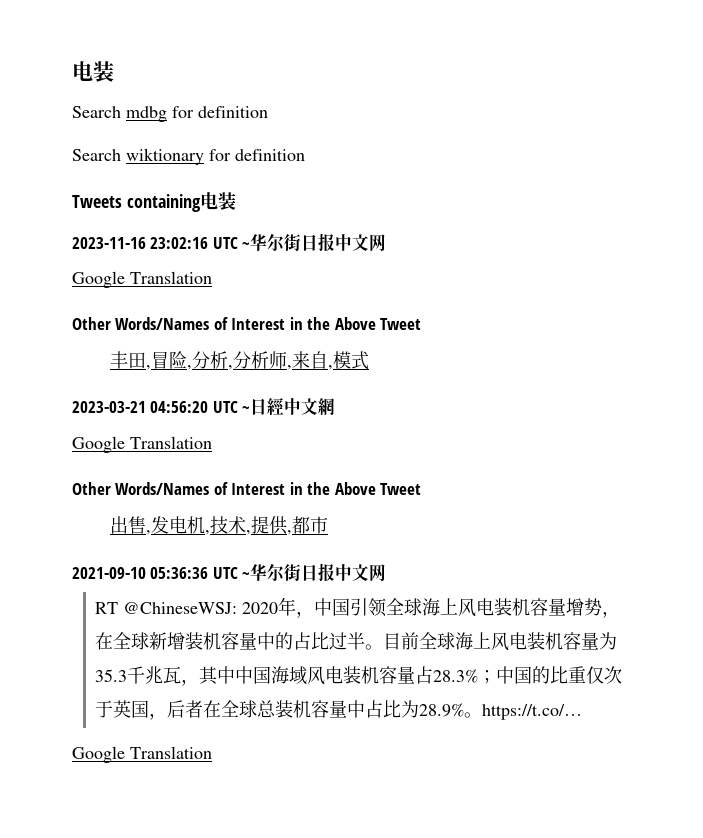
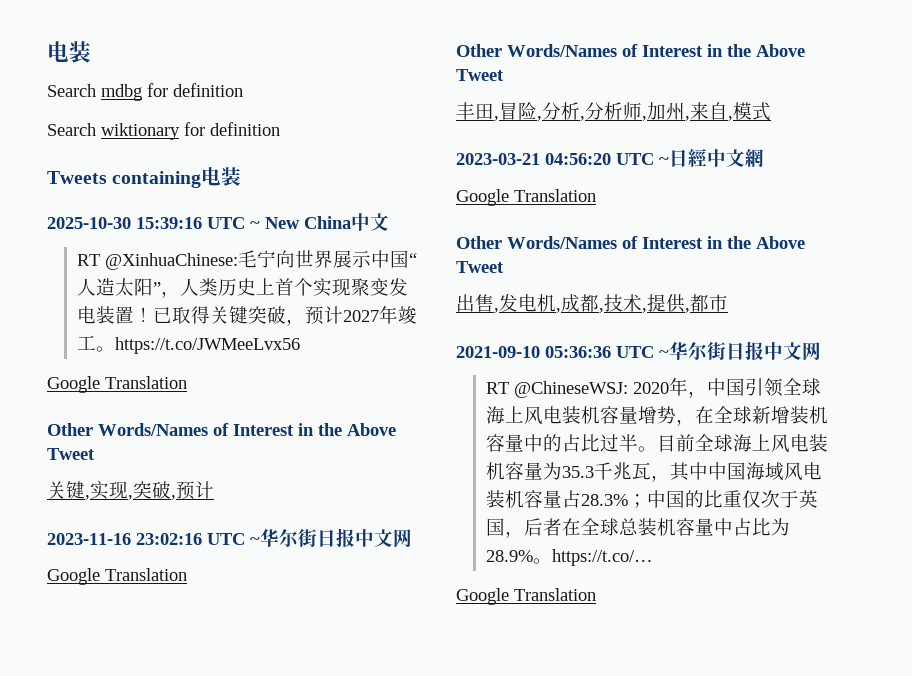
(236, 201) none -> [47,213,389,231] [77,250,418,270] [77,278,409,298] [77,305,418,326] [77,335,301,354] [47,376,187,393] [47,423,396,436] [47,448,95,460] [47,481,214,500] // 2025-10-30 15:39:16 UTC ~ New China中文 // RT @XinhuaChinese:毛宁向世界展示中国“人造太阳”，人类历史上首个实现聚变发电装置！已取得关键突破，预计2027年竣工。https://t.co/JWMeeLvx56 // Google Translation // Other Words/Names of Interest in the Above Tweet // 关键,实现,突破,预计
(293, 367) none -> [647,102,690,121] 加州,
(211, 532) none -> [561,294,604,313] 成都,

